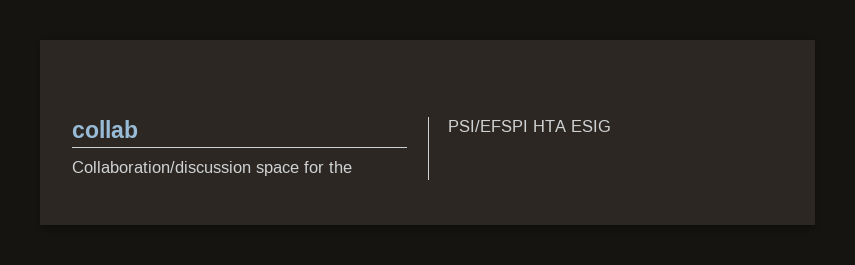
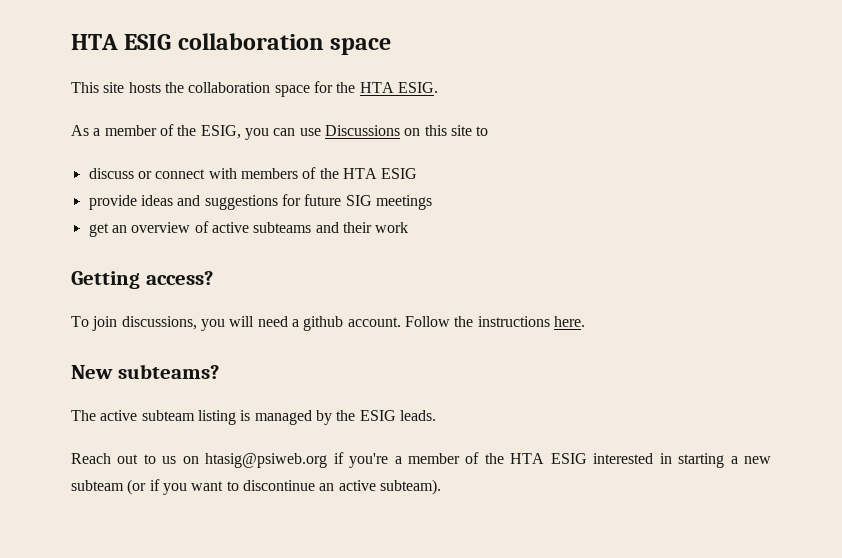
[72,120,138,138] [72,161,352,176] [448,120,611,132] collab // Collaboration/discussion space for the PSI/EFSPI HTA ESIG -> [71,33,392,55] [71,81,438,97] [71,124,489,140] [88,167,418,179] [88,194,432,210] [88,221,409,237] [71,271,213,289] [71,316,585,331] [71,364,219,379] [71,410,436,425] [71,452,772,468] [71,479,441,495] HTA ESIG collaboration space // This site hosts the collaboration space for the HTA ESIG. // As a member of the ESIG, you can use Discussions on this site to // discuss or connect with members of the HTA ESIG // provide ideas and suggestions for future SIG meetings // get an overview of active subteams and their work // Getting access? // To join discussions, you will need a github account. Follow the instructions here. // New subteams? // The active subteam listing is managed by the ESIG leads. // Reach out to us on htasig@psiweb.org if you're a member of the HTA ESIG interested in starting a new subteam (or if you want to discontinue an active subteam).

